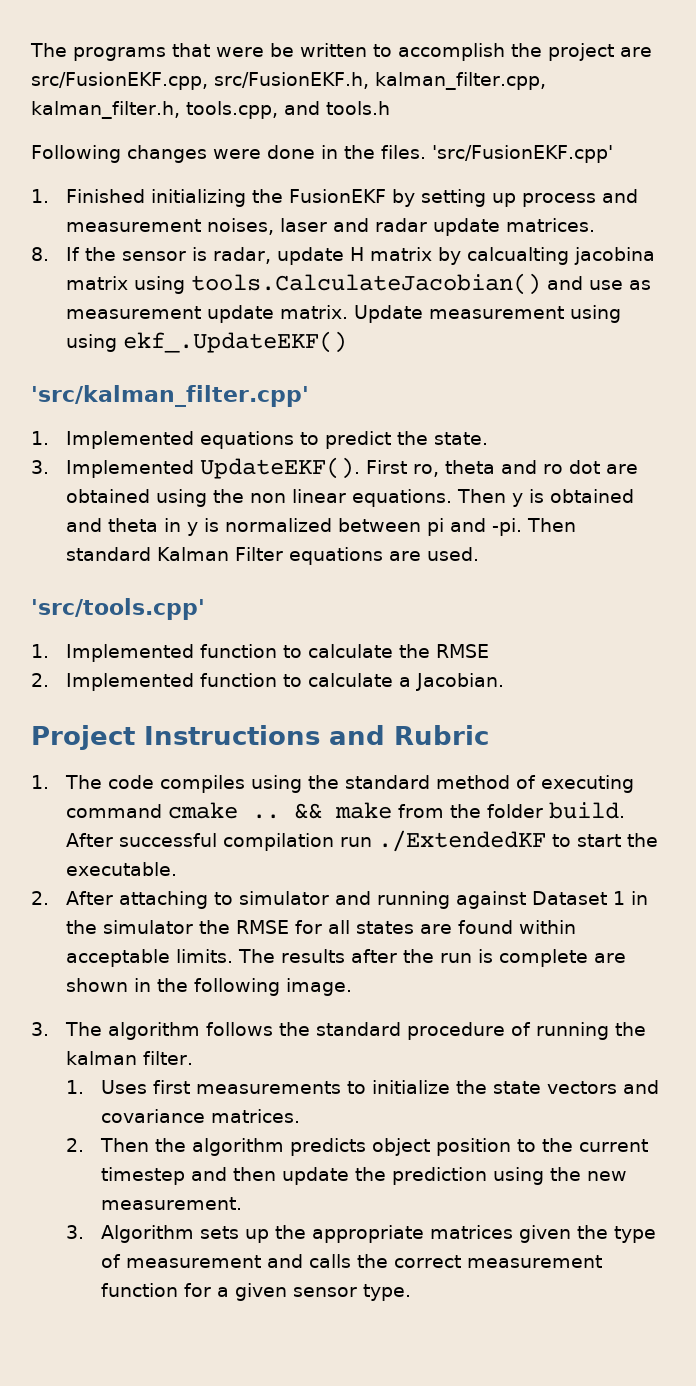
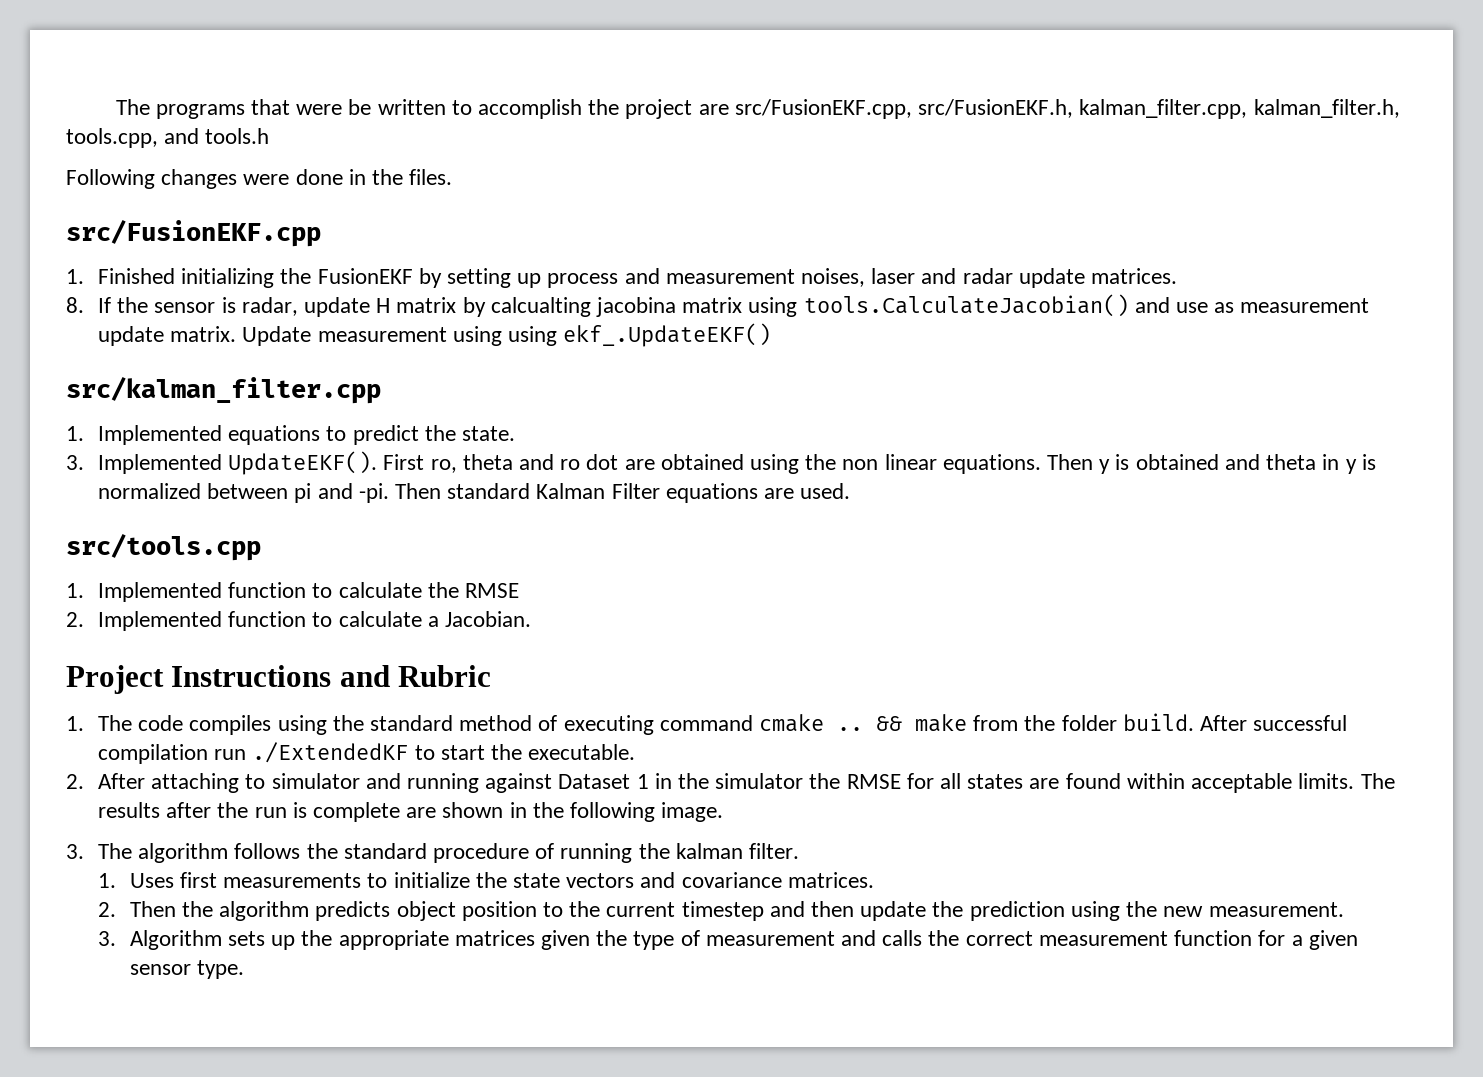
[431,145,613,163] 'src/FusionEKF.cpp' -> [66,220,321,247] // src/FusionEKF.cpp
[31,385,309,407] 'src/kalman_filter.cpp' -> [66,377,381,404] src/kalman_filter.cpp
[31,598,205,620] 'src/tools.cpp' -> [66,534,261,561] src/tools.cpp

